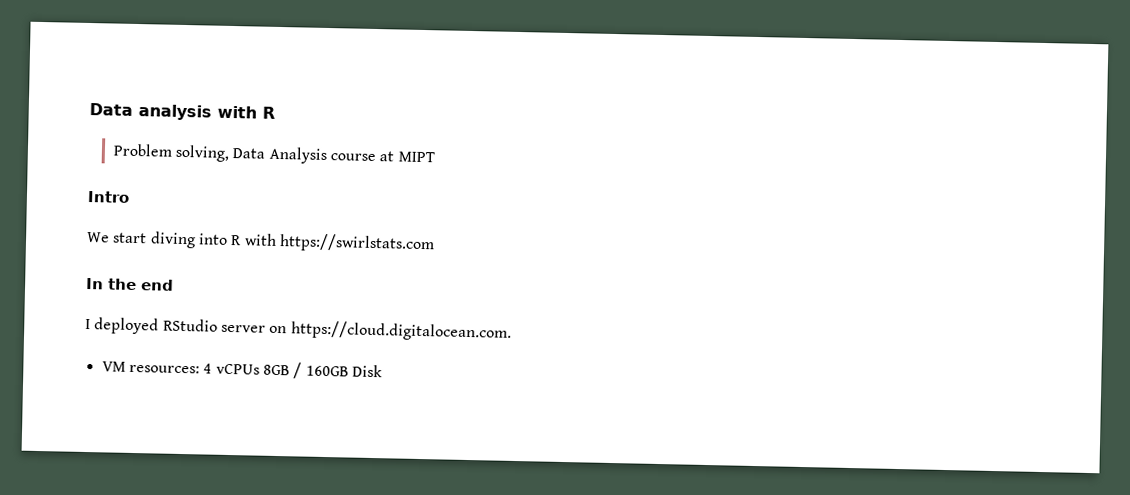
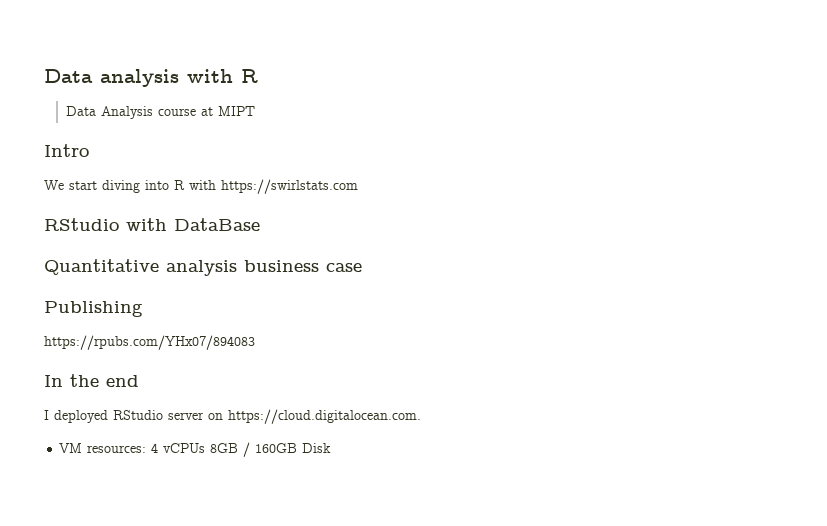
[112,143,230,162] Problem solving, -> (258, 76) none
(435, 243) none -> [44,218,260,231] [44,259,362,276] [44,301,143,317] [44,335,255,350] // RStudio with DataBase // Quantitative analysis business case // Publishing // https://rpubs.com/YHx07/894083

